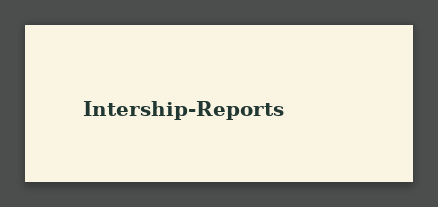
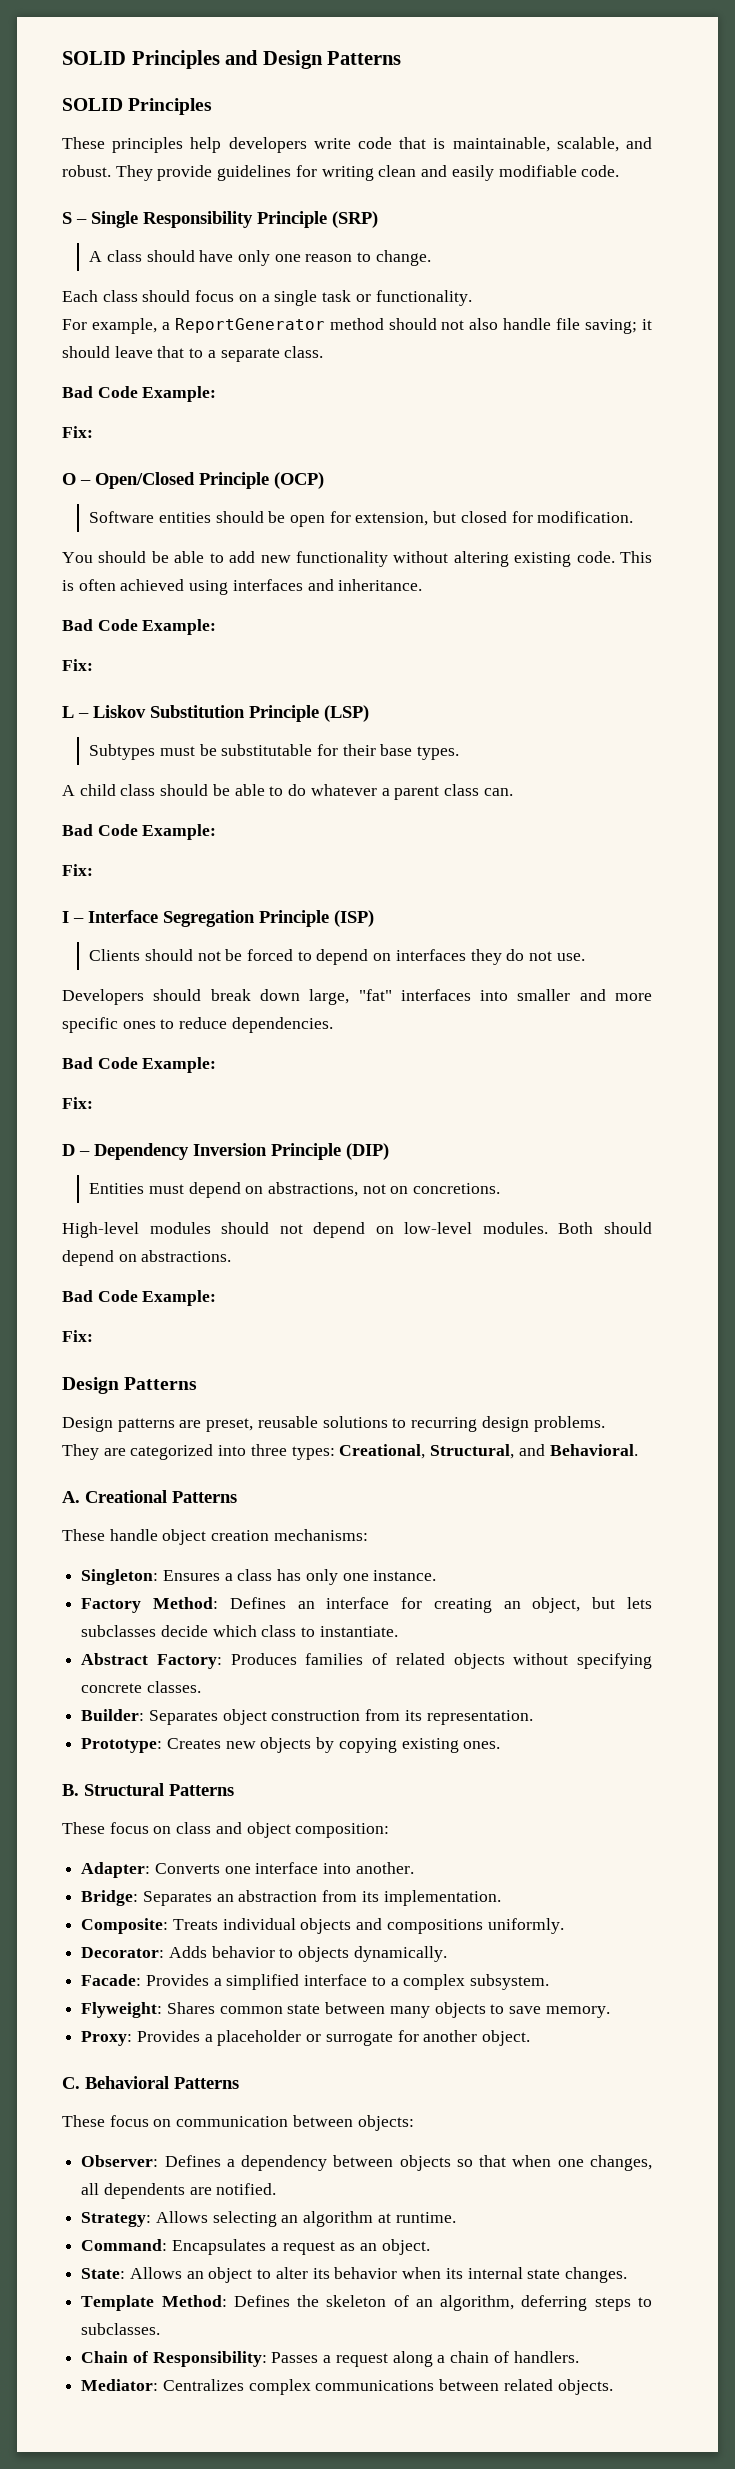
[83,101,284,120] Intership-Reports -> [62,50,402,69] [62,98,213,115] [62,137,652,153] [62,165,620,181] [62,211,378,228] [89,250,431,266] [62,290,472,306] [62,318,653,334] [62,346,324,362] [62,386,217,402] [62,426,93,438] [62,472,324,489] [89,511,634,527] [62,551,652,567] [62,579,423,595] [62,619,217,635] [62,659,93,671] [62,705,369,722] [89,744,460,760] [62,784,513,800] [62,824,217,840] [62,864,93,876] [62,910,374,927] [89,949,585,965] [62,989,652,1005] [62,1017,333,1033] [62,1057,217,1073] [62,1097,93,1109] [62,1143,389,1160] [89,1182,501,1198] [62,1222,652,1238] [62,1250,232,1266] [62,1290,217,1306] [62,1330,93,1342] [62,1377,198,1394] [62,1416,605,1432] [62,1444,638,1460] [62,1490,237,1503] [62,1529,368,1545] [81,1569,437,1585] [81,1597,652,1613] [81,1625,398,1637] [81,1653,652,1669] [81,1681,201,1693] [81,1709,533,1725] [81,1737,501,1753] [62,1783,234,1796] [62,1822,390,1838] [81,1862,414,1878] [81,1890,501,1906] [81,1918,564,1934] [81,1946,447,1962] [81,1974,550,1990] [81,2002,610,2018] [81,2030,531,2046] [62,2076,239,2089] [62,2115,414,2131] [81,2155,652,2171] [81,2183,277,2199] [81,2211,456,2227] [81,2239,430,2255] [81,2267,627,2283] [81,2295,652,2311] [81,2323,161,2335] [81,2351,579,2367] [81,2379,613,2395] SOLID Principles and Design Patterns // SOLID Principles // These principles help developers write code that is maintainable, scalable, and robust. They provide guidelines for writing clean and easily modifiable code. // S – Single Responsibility Principle (SRP) // A class should have only one reason to change. // Each class should focus on a single task or functionality. // For example, a ReportGenerator method should not also handle file saving; it should leave that to a separate class. // Bad Code Example: // Fix: // O – Open/Closed Principle (OCP) // Software entities should be open for extension, but closed for modification. // You should be able to add new functionality without altering existing code. This is often achieved using interfaces and inheritance. // Bad Code Example: // Fix: // L – Liskov Substitution Principle (LSP) // Subtypes must be substitutable for their base types. // A child class should be able to do whatever a parent class can. // Bad Code Example: // Fix: // I – Interface Segregation Principle (ISP) // Clients should not be forced to depend on interfaces they do not use. // Developers should break down large, "fat" interfaces into smaller and more specific ones to reduce dependencies. // Bad Code Example: // Fix: // D – Dependency Inversion Principle (DIP) // Entities must depend on abstractions, not on concretions. // High-level modules should not depend on low-level modules. Both should depend on abstractions. // Bad Code Example: // Fix: // Design Patterns // Design patterns are preset, reusable solutions to recurring design problems. // They are categorized into three types: Creational, Structural, and Behavioral. // A. Creational Patterns // These handle object creation mechanisms: // Singleton: Ensures a class has only one instance. // Factory Method: Defines an interface for creating an object, but lets subclasses decide which class to instantiate. // Abstract Factory: Produces families of related objects without specifying concrete classes. // Builder: Separates object construction from its representation. // Prototype: Creates new objects by copying existing ones. // B. Structural Patterns // These focus on class and object composition: // Adapter: Converts one interface into another. // Bridge: Separates an abstraction from its implementation. // Composite: Treats individual objects and compositions uniformly. // Decorator: Adds behavior to objects dynamically. // Facade: Provides a simplified interface to a complex subsystem. // Flyweight: Shares common state between many objects to save memory. // Proxy: Provides a placeholder or surrogate for another object. // C. Behavioral Patterns // These focus on communication between objects: // Observer: Defines a dependency between objects so that when one changes, all dependents are notified. // Strategy: Allows selecting an algorithm at runtime. // Command: Encapsulates a request as an object. // State: Allows an object to alter its behavior when its internal state changes. // Template Method: Defines the skeleton of an algorithm, deferring steps to subclasses. // Chain of Responsibility: Passes a request along a chain of handlers. // Mediator: Centralizes complex communications between related objects.

